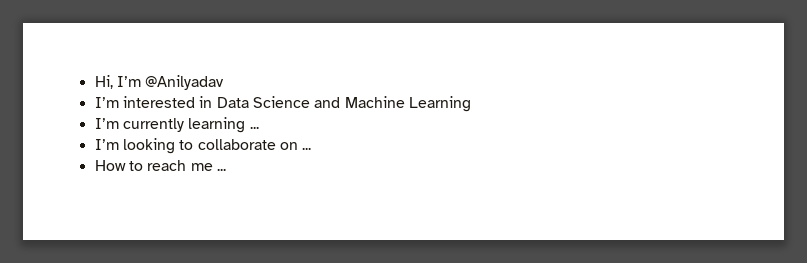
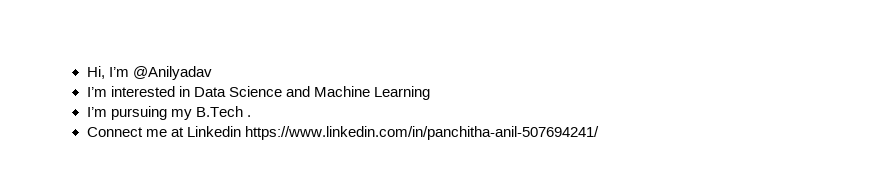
[122,117,259,133] [94,138,312,154] [94,160,226,171] currently learning ... // I’m looking to collaborate on ... // How to reach me ... -> [110,106,251,120] [86,126,599,140] pursuing my B.Tech . // Connect me at Linkedin https://www.linkedin.com/in/panchitha-anil-507694241/

